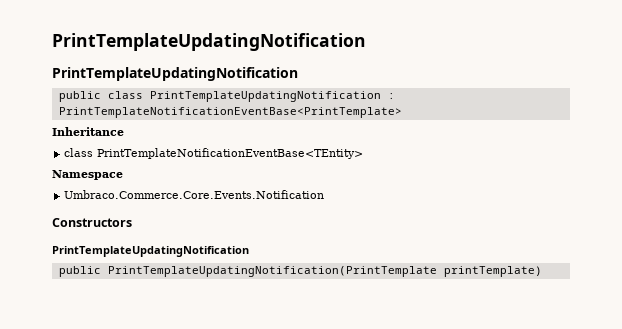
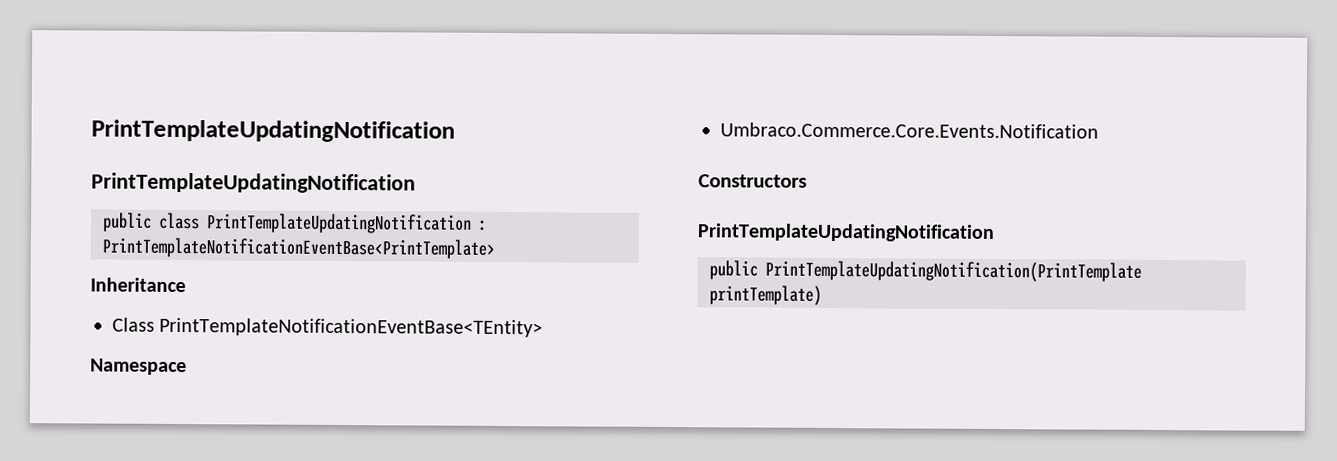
[64,148,94,157] class -> [112,317,155,332] Class

